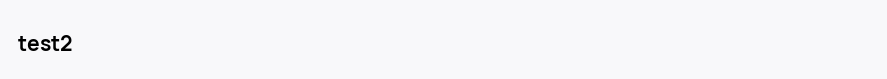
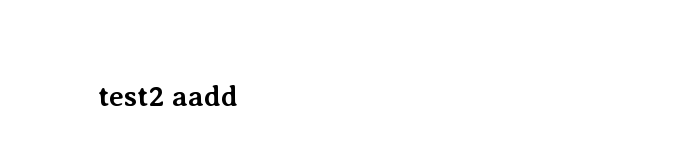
(73, 43) none -> [171,85,238,106] aadd

